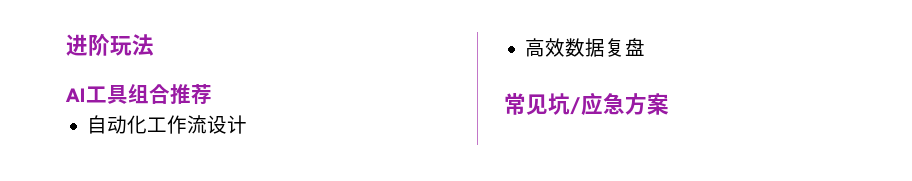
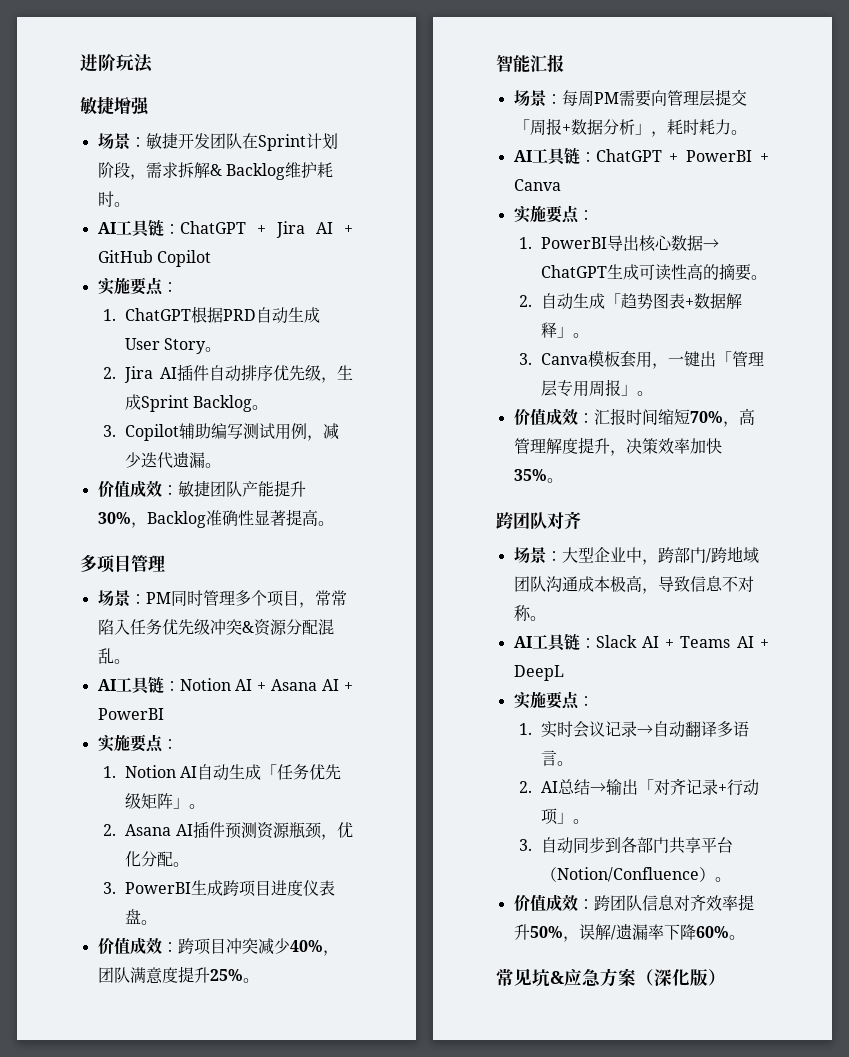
[65,84,212,105] [87,115,248,134] [525,38,646,57] AI工具组合推荐 // 自动化工作流设计 // 高效数据复盘 -> [80,96,150,116] [97,132,338,151] [97,162,333,180] [97,191,130,207] [97,220,353,238] [97,250,211,267] [97,277,178,295] [102,306,321,324] [125,338,222,354] [102,364,353,383] [125,394,269,412] [102,423,340,441] [125,451,222,469] [97,480,306,498] [97,509,334,528] [80,554,165,573] [97,590,347,608] [97,619,334,636] [97,648,130,664] [97,677,353,695] [97,708,164,720] [97,734,178,752] [102,764,342,781] [125,793,206,809] [102,821,353,840] [125,851,190,867] [102,880,336,897] [125,909,158,925] [97,937,339,956] [97,966,259,984] [496,54,564,73] [513,89,747,107] [513,118,747,137] [513,148,769,166] [513,179,561,191] [513,205,594,223] [518,235,720,252] [541,263,768,281] [518,293,743,310] [541,322,590,338] [518,350,765,369] [541,379,654,397] [513,408,755,427] [513,437,722,456] [513,469,563,483] [496,511,581,529] [513,546,759,565] [513,575,754,594] [513,605,546,621] [513,634,769,652] [513,665,564,681] [513,691,594,709] [518,721,750,738] [541,750,574,766] [518,778,760,796] [541,808,590,825] [518,837,734,854] [541,867,732,882] [513,894,754,912] [513,923,745,942] 敏捷增强 // 场景：敏捷开发团队在Sprint计划阶段，需求拆解& Backlog维护耗时。 // AI工具链：ChatGPT + Jira AI + GitHub Copilot // 实施要点： // 1. ChatGPT根据PRD自动生成User Story。 // 2. Jira AI插件自动排序优先级，生成Sprint Backlog。 // 3. Copilot辅助编写测试用例，减少迭代遗漏。 // 价值成效：敏捷团队产能提升30%，Backlog准确性显著提高。 // 多项目管理 // 场景：PM同时管理多个项目，常常陷入任务优先级冲突&资源分配混乱。 // AI工具链：Notion AI + Asana AI + PowerBI // 实施要点： // 1. Notion AI自动生成「任务优先级矩阵」。 // 2. Asana AI插件预测资源瓶颈，优化分配。 // 3. PowerBI生成跨项目进度仪表盘。 // 价值成效：跨项目冲突减少40%，团队满意度提升25%。 // 智能汇报 // 场景：每周PM需要向管理层提交「周报+数据分析」，耗时耗力。 // AI工具链：ChatGPT + PowerBI + Canva // 实施要点： // 1. PowerBI导出核心数据→ ChatGPT生成可读性高的摘要。 // 2.自动生成「趋势图表+数据解释」。 // 3. Canva模板套用，一键出「管理层专用周报」。 // 价值成效：汇报时间缩短70%，高管理解度提升，决策效率加快35%。 // 跨团队对齐 // 场景：大型企业中，跨部门/跨地域团队沟通成本极高，导致信息不对称。 // AI工具链：Slack AI + Teams AI + DeepL // 实施要点： // 1.实时会议记录→自动翻译多语言。 // 2. AI总结→输出「对齐记录+行动项」。 // 3.自动同步到各部门共享平台（Notion/Confluence）。 // 价值成效：跨团队信息对齐效率提升50%，误解/遗漏率下降60%。
[570,97,581,115] / -> [550,971,564,984] &
(669, 104) none -> [636,969,726,986] （深化版）

